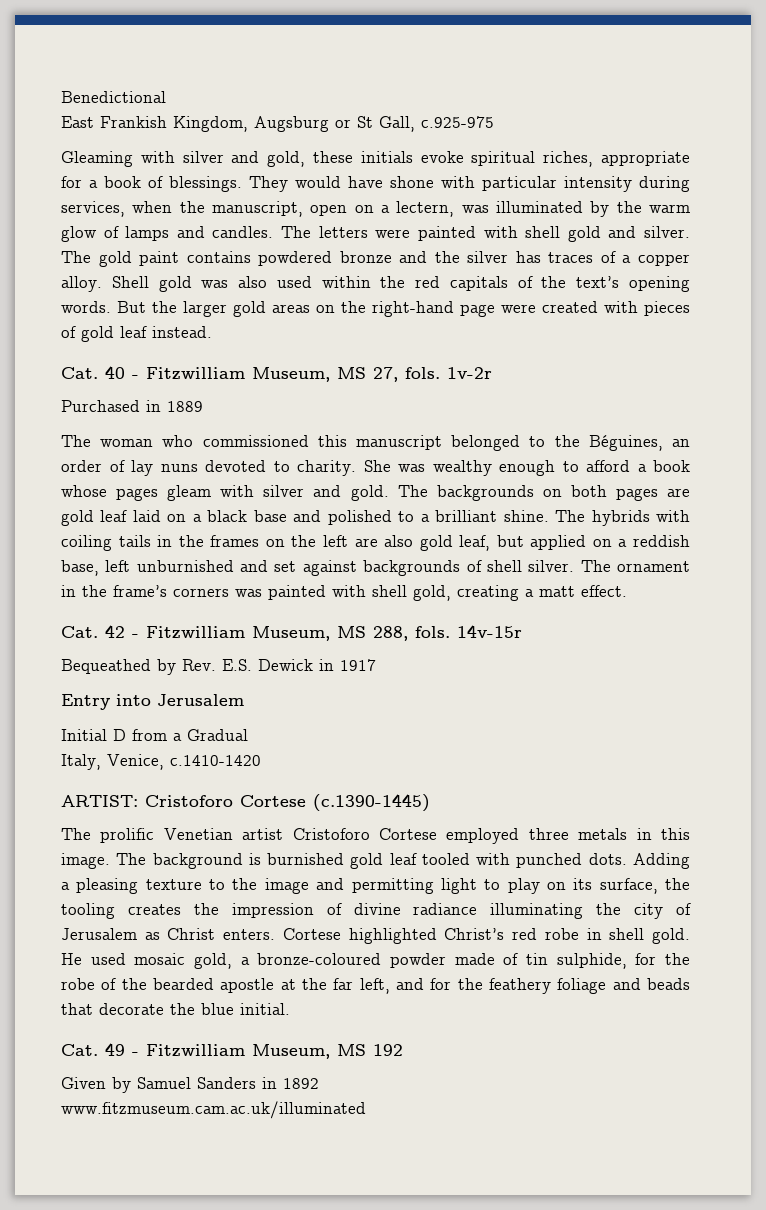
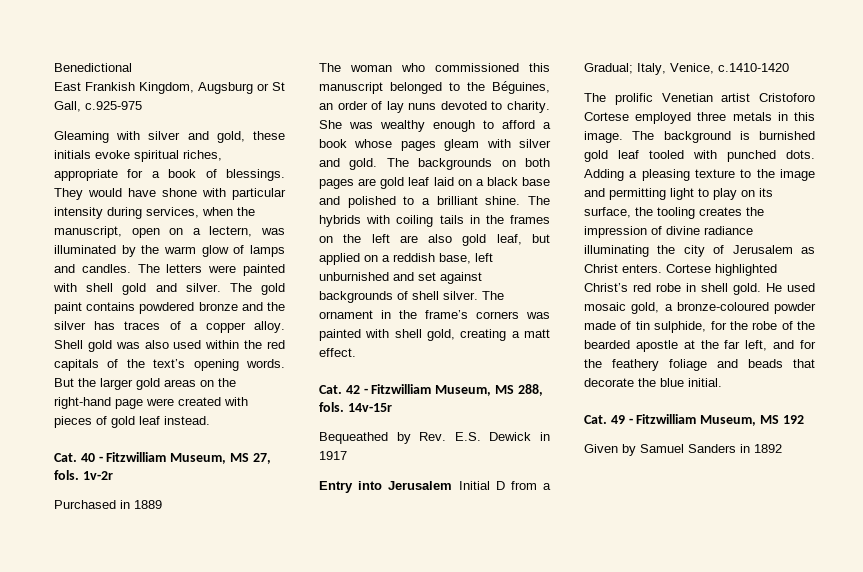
(244, 700) // -> (453, 485) none
[187,729,248,741] Gradual // -> [584,63,633,74] Gradual;
[61,794,430,812] // ARTIST: Cristoforo Cortese (c.1390-1445) -> (789, 67) none
[61,1101,366,1119] // www.fitzmuseum.cam.ac.uk/illuminated -> (782, 448) none

